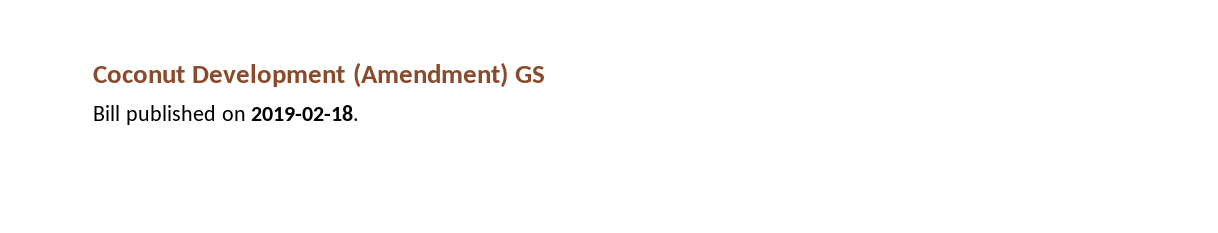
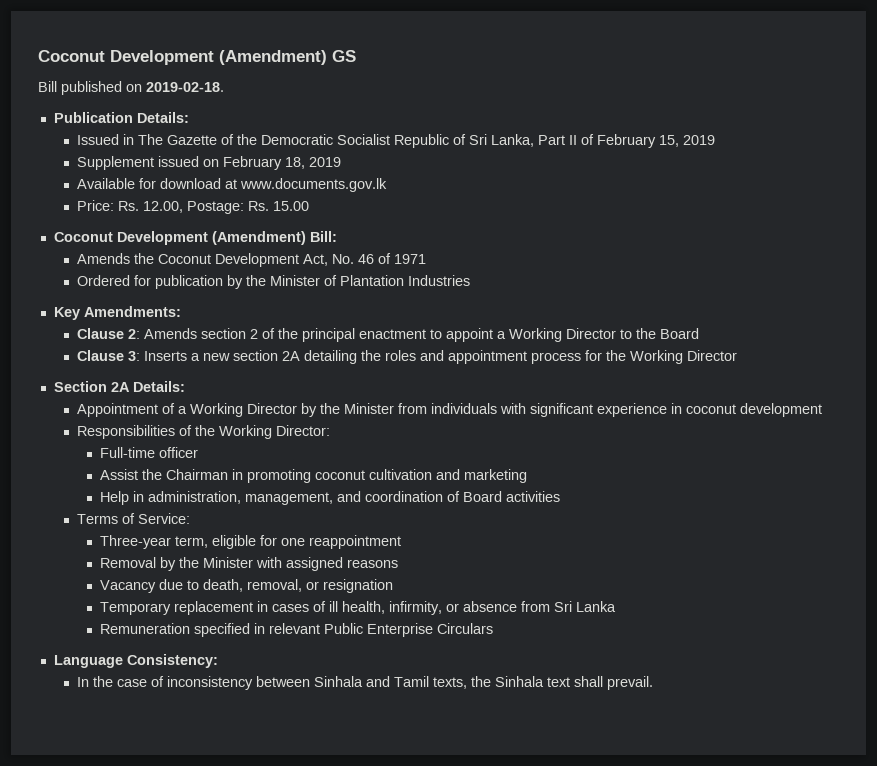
(360, 113) none -> [53,112,189,123] [77,134,716,148] [77,156,342,170] [77,178,388,192] [77,200,310,214] [53,231,337,245] [77,253,427,267] [77,275,471,289] [53,306,181,320] [77,328,700,342] [77,350,738,364] [53,381,185,392] [77,403,823,417] [77,425,331,439] [100,447,199,458] [100,469,528,483] [100,491,561,505] [77,513,191,524] [100,535,402,549] [100,557,399,571] [100,579,394,593] [100,601,617,615] [100,623,494,637] [53,654,218,668] [77,676,654,690] // Publication Details: // Issued in The Gazette of the Democratic Socialist Republic of Sri Lanka, Part II of February 15, 2019 // Supplement issued on February 18, 2019 // Available for download at www.documents.gov.lk // Price: Rs. 12.00, Postage: Rs. 15.00 // Coconut Development (Amendment) Bill: // Amends the Coconut Development Act, No. 46 of 1971 // Ordered for publication by the Minister of Plantation Industries // Key Amendments: // Clause 2: Amends section 2 of the principal enactment to appoint a Working Director to the Board // Clause 3: Inserts a new section 2A detailing the roles and appointment process for the Working Director // Section 2A Details: // Appointment of a Working Director by the Minister from individuals with significant experience in coconut development // Responsibilities of the Working Director: // Full-time officer // Assist the Chairman in promoting coconut cultivation and marketing // Help in administration, management, and coordination of Board activities // Terms of Service: // Three-year term, eligible for one reappointment // Removal by the Minister with assigned reasons // Vacancy due to death, removal, or resignation // Temporary replacement in cases of ill health, infirmity, or absence from Sri Lanka // Remuneration specified in relevant Public Enterprise Circulars // Language Consistency: // In the case of inconsistency between Sinhala and Tamil texts, the Sinhala text shall prevail.

